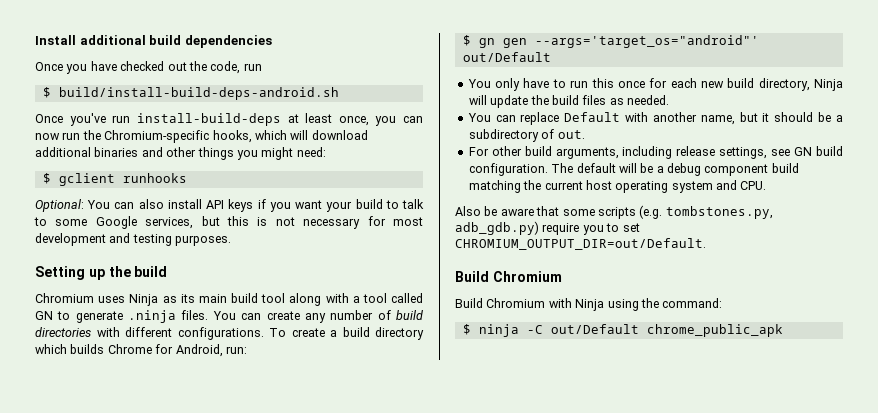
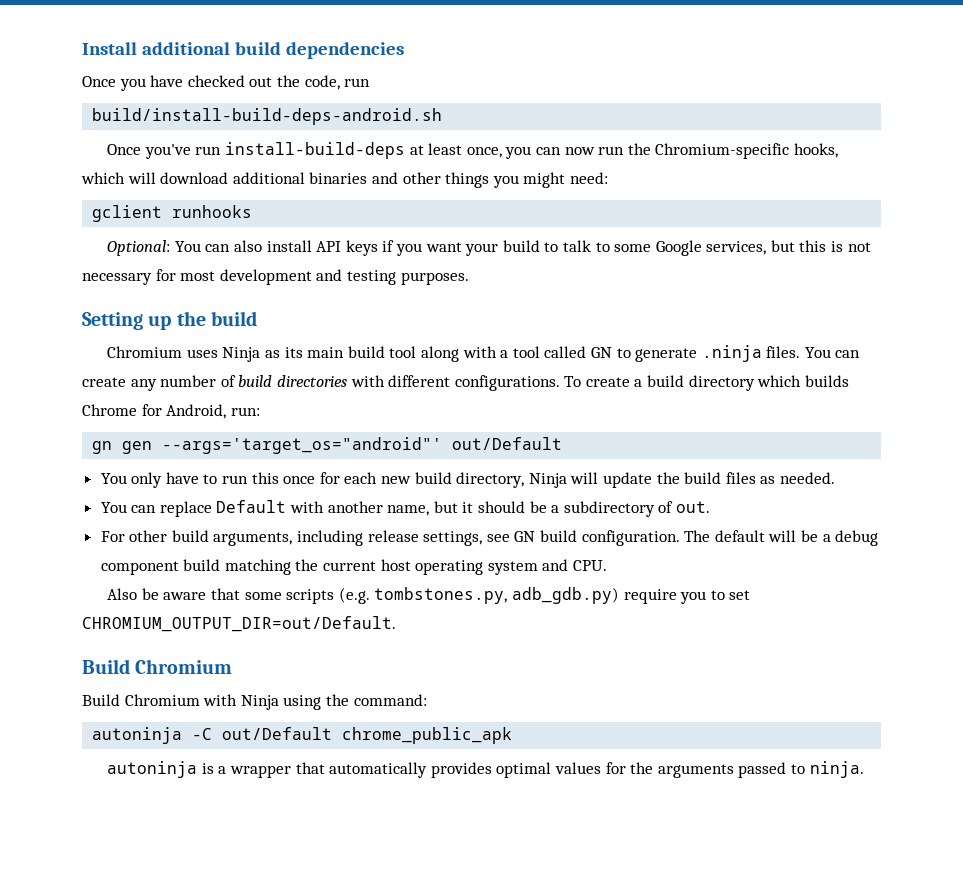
[42,87,51,98] $ -> (371, 82) none
[42,173,51,184] $ -> (608, 178) none
[462,35,471,46] $ -> (260, 411) none
[462,324,519,337] $ ninja -> [92,727,183,744] autoninja
(783, 330) none -> [107,761,864,778] // autoninja is a wrapper that automatically provides optimal values for the arguments passed to ninja.

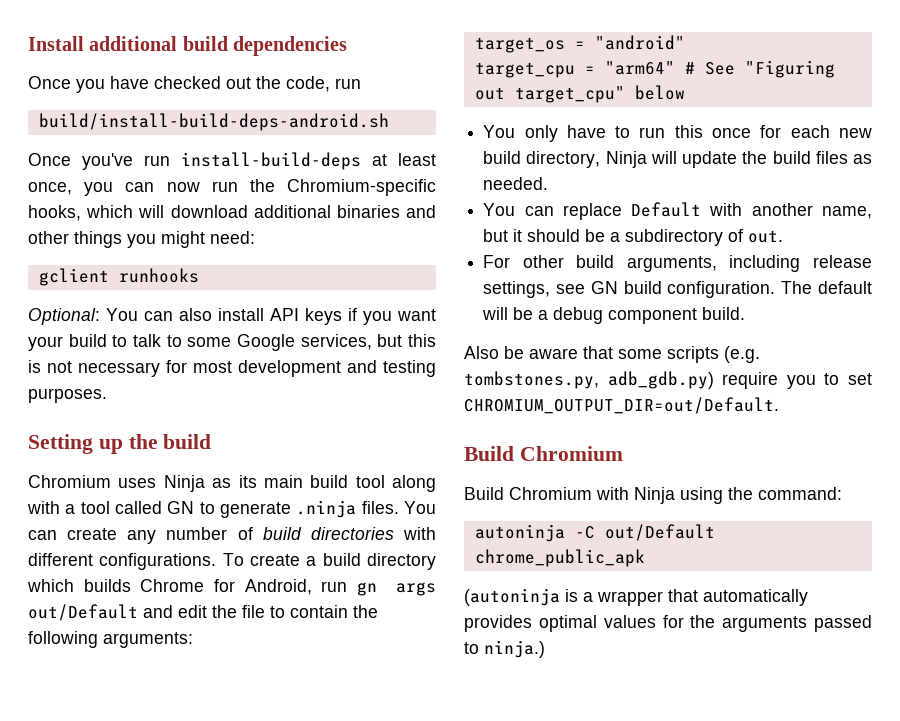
[230,407,260,416] [92,437,563,454] run: // gn gen --args='target_os="android"' out/Default -> [321,581,436,596] [28,604,378,621] [28,631,193,648] [474,35,685,53] [474,60,835,78] [474,85,685,103] run gn args out/Default and edit the file to contain the following arguments: // target_os = "android" // target_cpu = "arm64" # See "Figuring out target_cpu" below
[183,559,608,575] build matching the current host operating system and CPU. -> [702,307,746,320] build.
[107,761,198,778] autoninja -> [464,588,560,606] (autoninja
[809,761,864,778] ninja. -> [484,640,545,658] ninja.)

